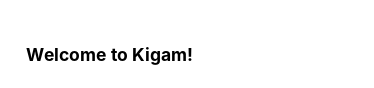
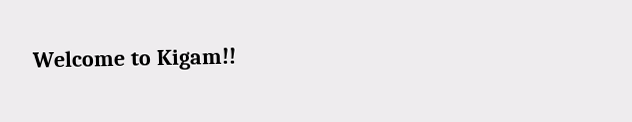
[132,47,194,65] Kigam! -> [155,47,237,71] Kigam!!

